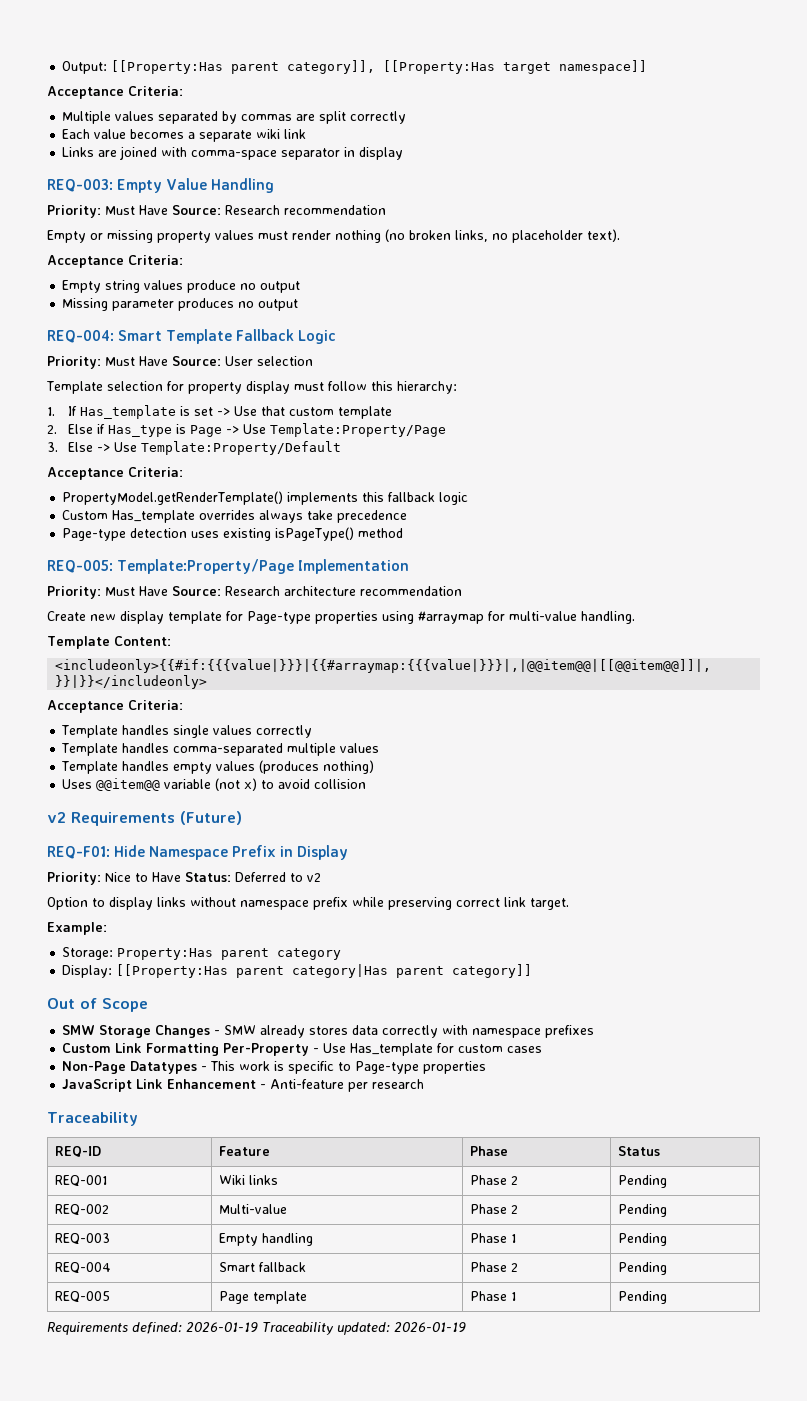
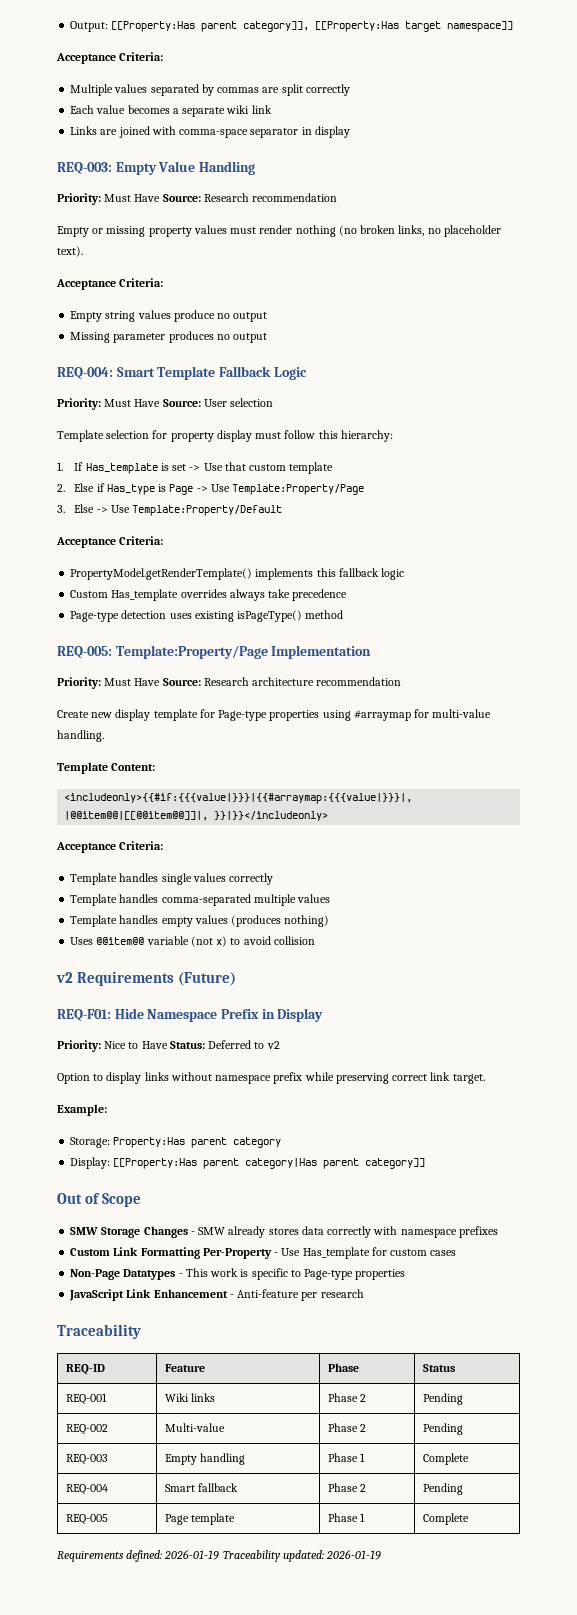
[618,1233,668,1246] Pending -> [423,1453,470,1465] Complete
[618,1291,668,1304] Pending -> [423,1513,470,1525] Complete

